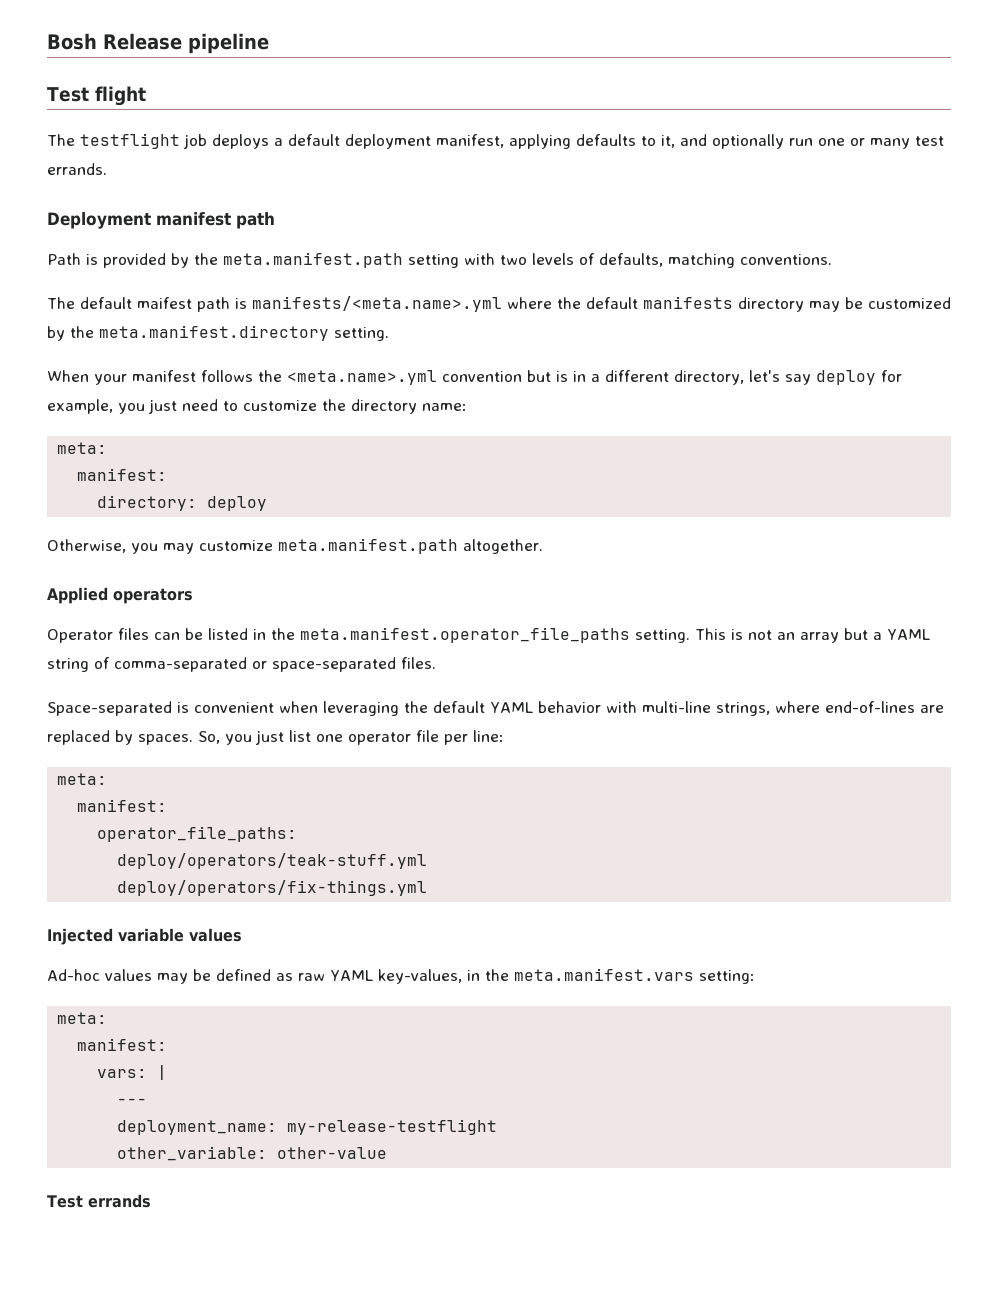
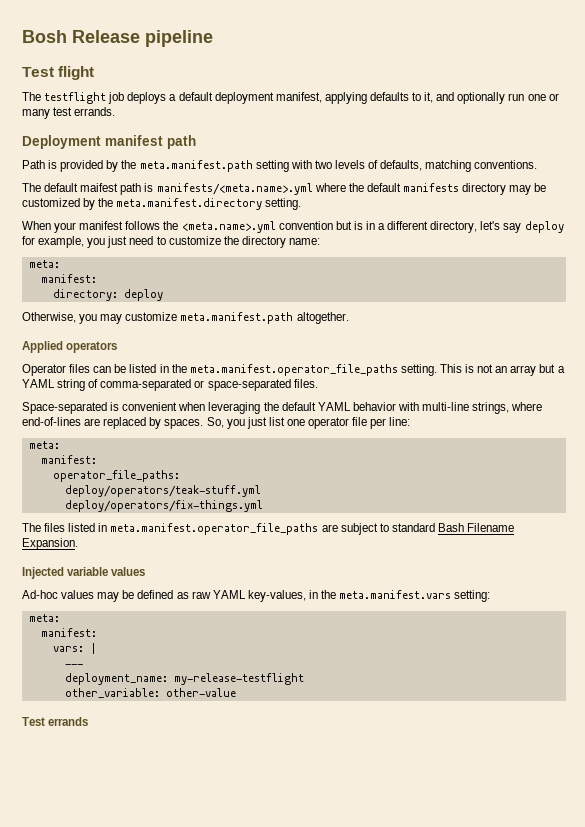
(428, 888) none -> [22,523,515,535] [22,538,78,550] // The files listed in meta.manifest.operator_file_paths are subject to standard Bash Filename Expansion.

